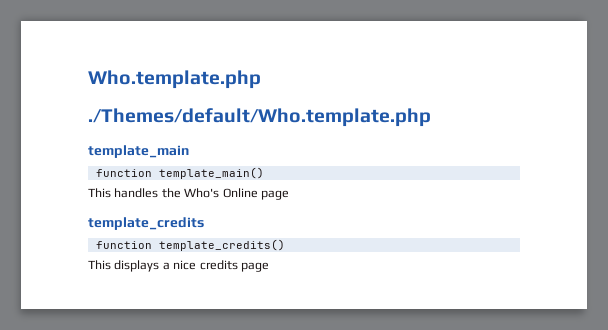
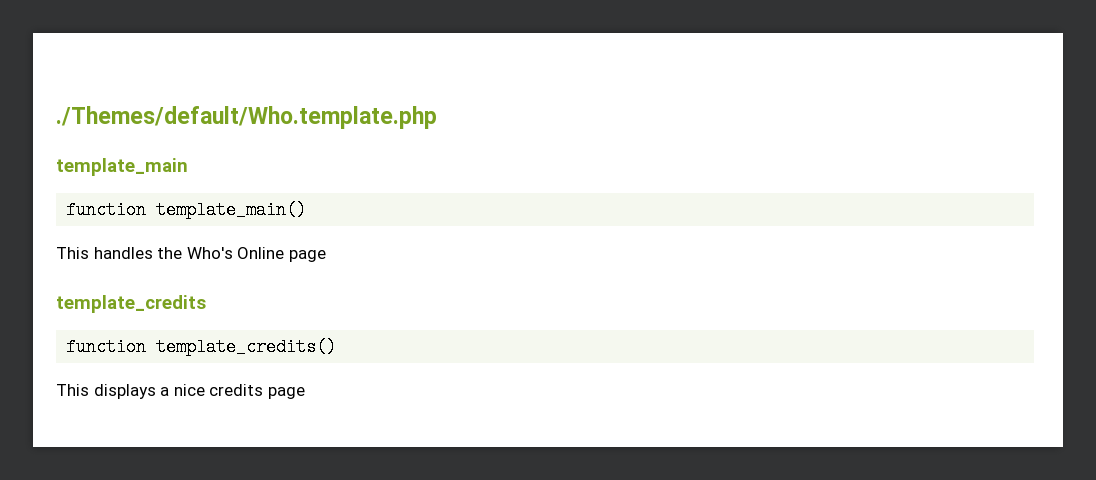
[88,70,261,89] Who.template.php // -> (56, 117) none

